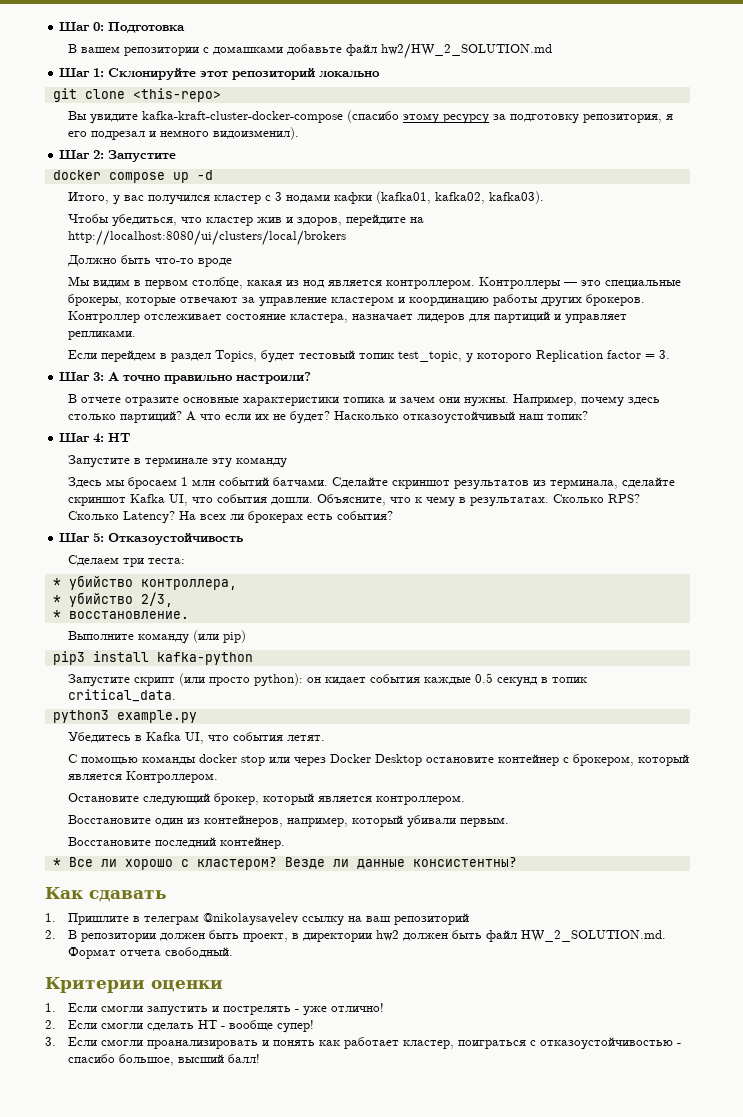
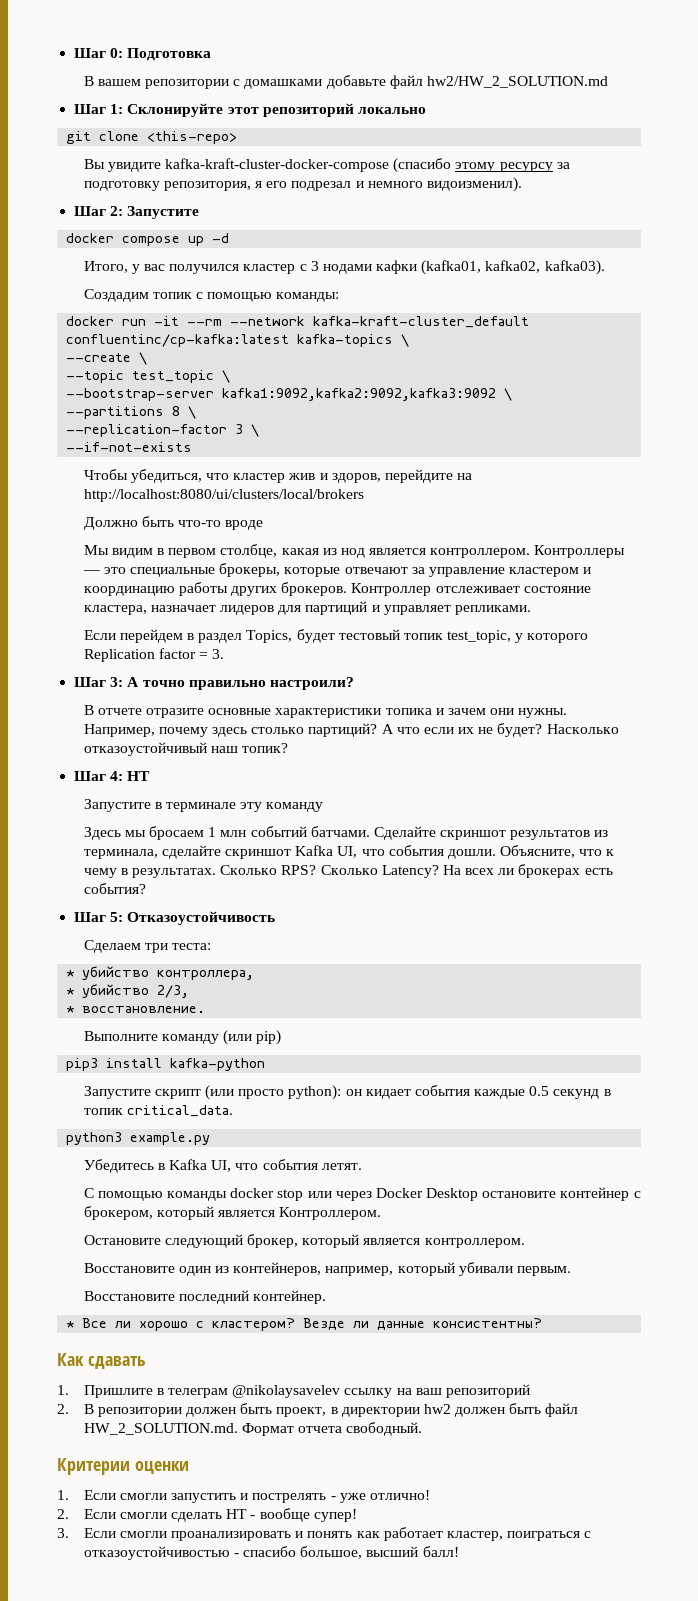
(544, 197) none -> [83,289,340,302] [66,316,530,328] [66,334,410,347] [66,352,148,365] [66,370,231,383] [66,388,513,401] [66,406,197,419] [66,424,260,437] [66,442,193,452] // Создадим топик с помощью команды: // docker run -it --rm --network kafka-kraft-cluster_default confluentinc/cp-kafka:latest kafka-topics \ // --create \ // --topic test_topic \ // --bootstrap-server kafka1:9092,kafka2:9092,kafka3:9092 \ // --partitions 8 \ // --replication-factor 3 \ // --if-not-exists

